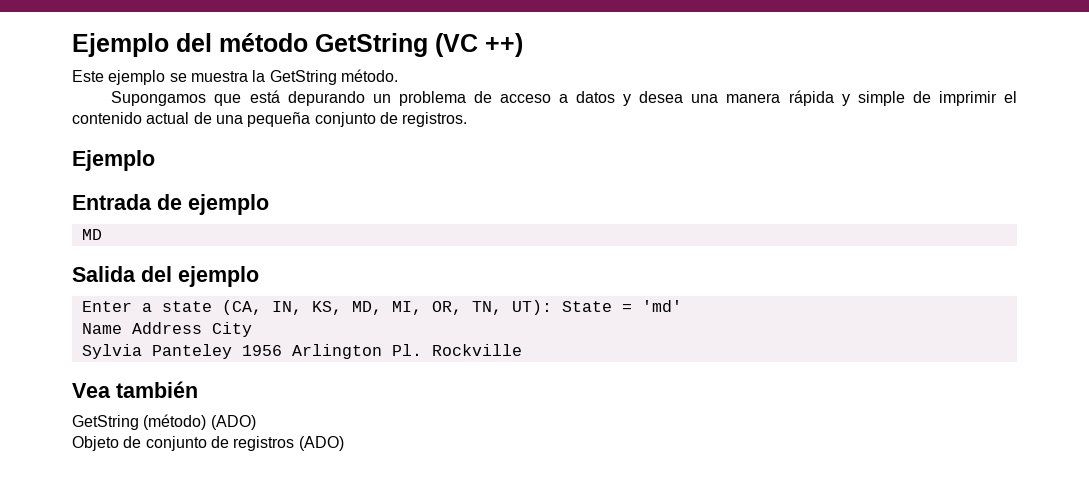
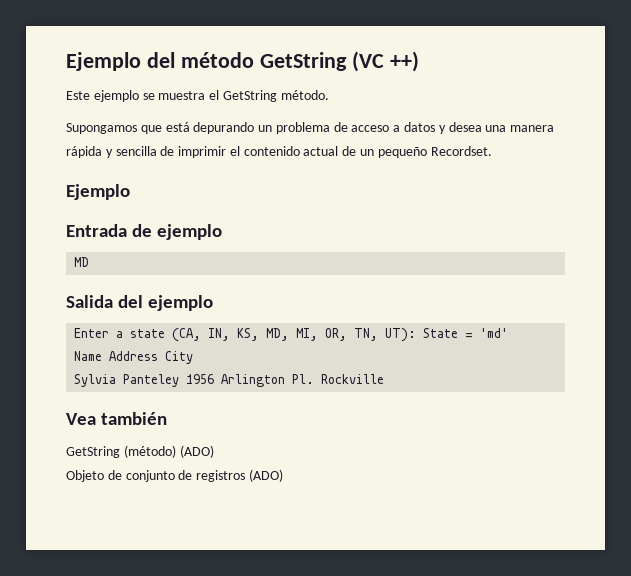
[252,70,266,82] la -> [209,90,220,100] el
[857,91,905,106] simple -> [115,146,157,156] sencilla
[215,112,468,127] una pequeña conjunto de registros. -> [360,146,492,158] un pequeño Recordset.

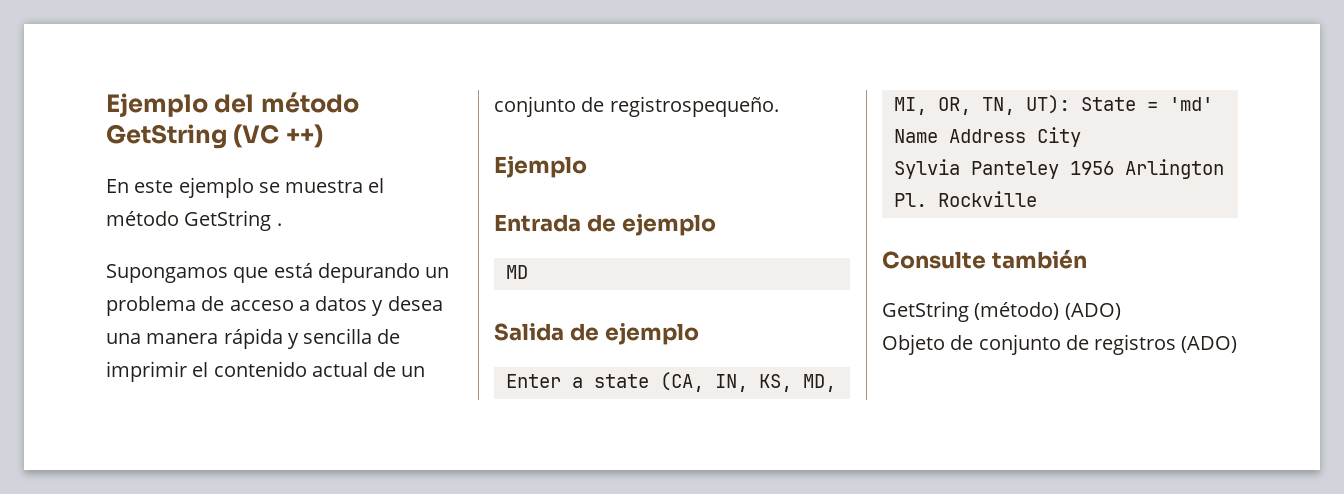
[66,91,90,100] Este -> [106,179,174,193] En este
[222,90,329,102] GetString método. -> [106,210,282,231] método GetString .
[377,146,492,158] pequeño Recordset. -> [494,96,779,117] conjunto de registrospequeño.
[118,295,144,308] del -> [569,323,599,341] de
[66,413,96,425] Vea -> [882,251,986,269] Consulte

